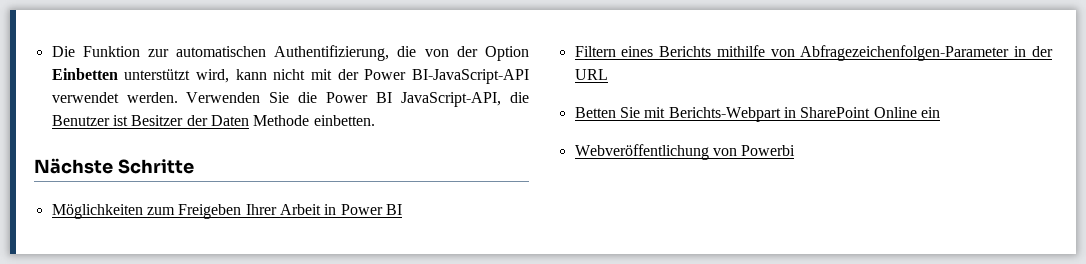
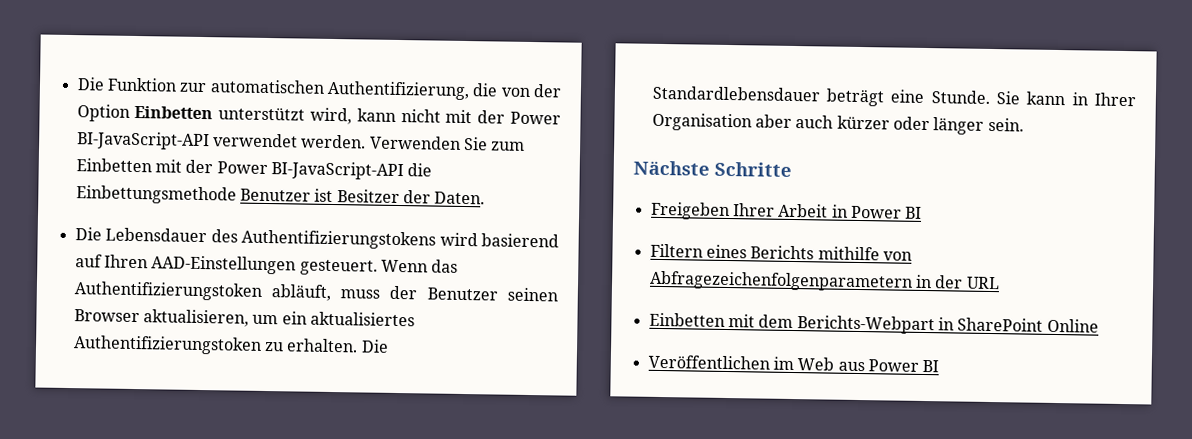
[298,92,529,107] [51,115,375,126] die Power BI JavaScript-API, die Benutzer ist Besitzer der Daten Methode einbetten. -> [491,141,526,151] [75,158,433,181] [75,185,486,205] [74,227,559,250] [74,254,459,276] [73,281,558,302] [73,309,415,327] [72,335,389,355] [651,85,1136,107] [651,112,1024,135] zum Einbetten mit der Power BI-JavaScript-API die Einbettungsmethode Benutzer ist Besitzer der Daten. // Die Lebensdauer des Authentifizierungstokens wird basierend auf Ihren AAD-Einstellungen gesteuert. Wenn das Authentifizierungstoken abläuft, muss der Benutzer seinen Browser aktualisieren, um ein aktualisiertes Authentifizierungstoken zu erhalten. Die Standardlebensdauer beträgt eine Stunde. Sie kann in Ihrer Organisation aber auch kürzer oder länger sein.
[51,204,175,219] Möglichkeiten zum -> (792, 169) none
[800,45,1010,61] Abfragezeichenfolgen-Parameter -> [648,270,913,292] Abfragezeichenfolgenparametern
[574,107,666,118] Betten Sie mit -> [648,312,794,329] Einbetten mit dem
[920,107,940,118] [574,144,796,160] ein // Webveröffentlichung von Powerbi -> [647,354,940,373] // Veröffentlichen im Web aus Power BI

